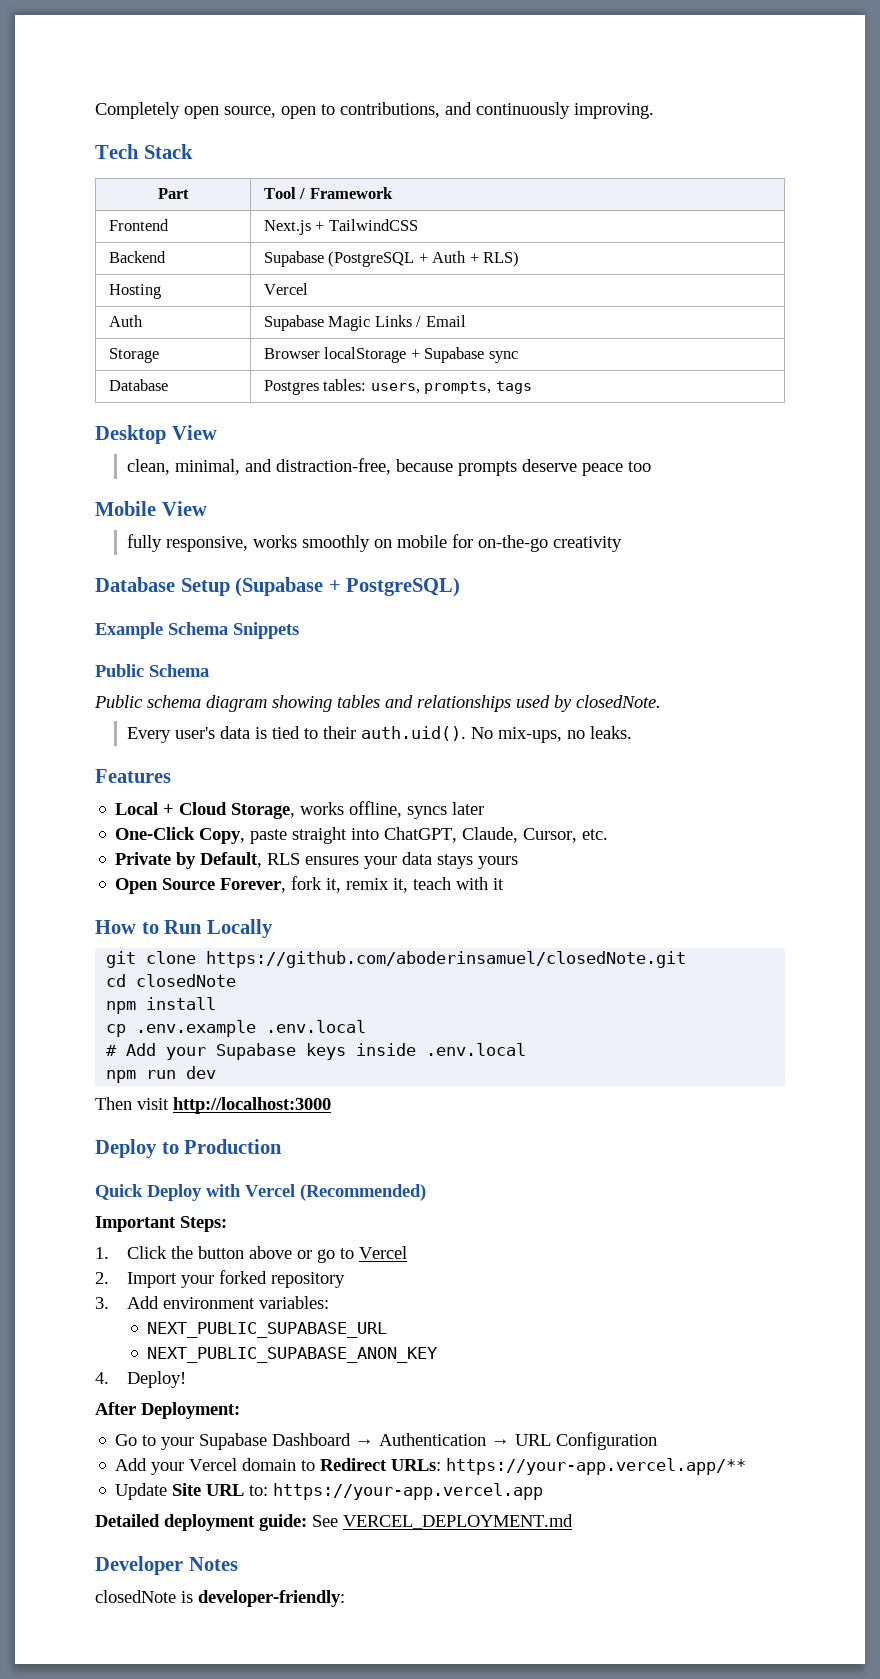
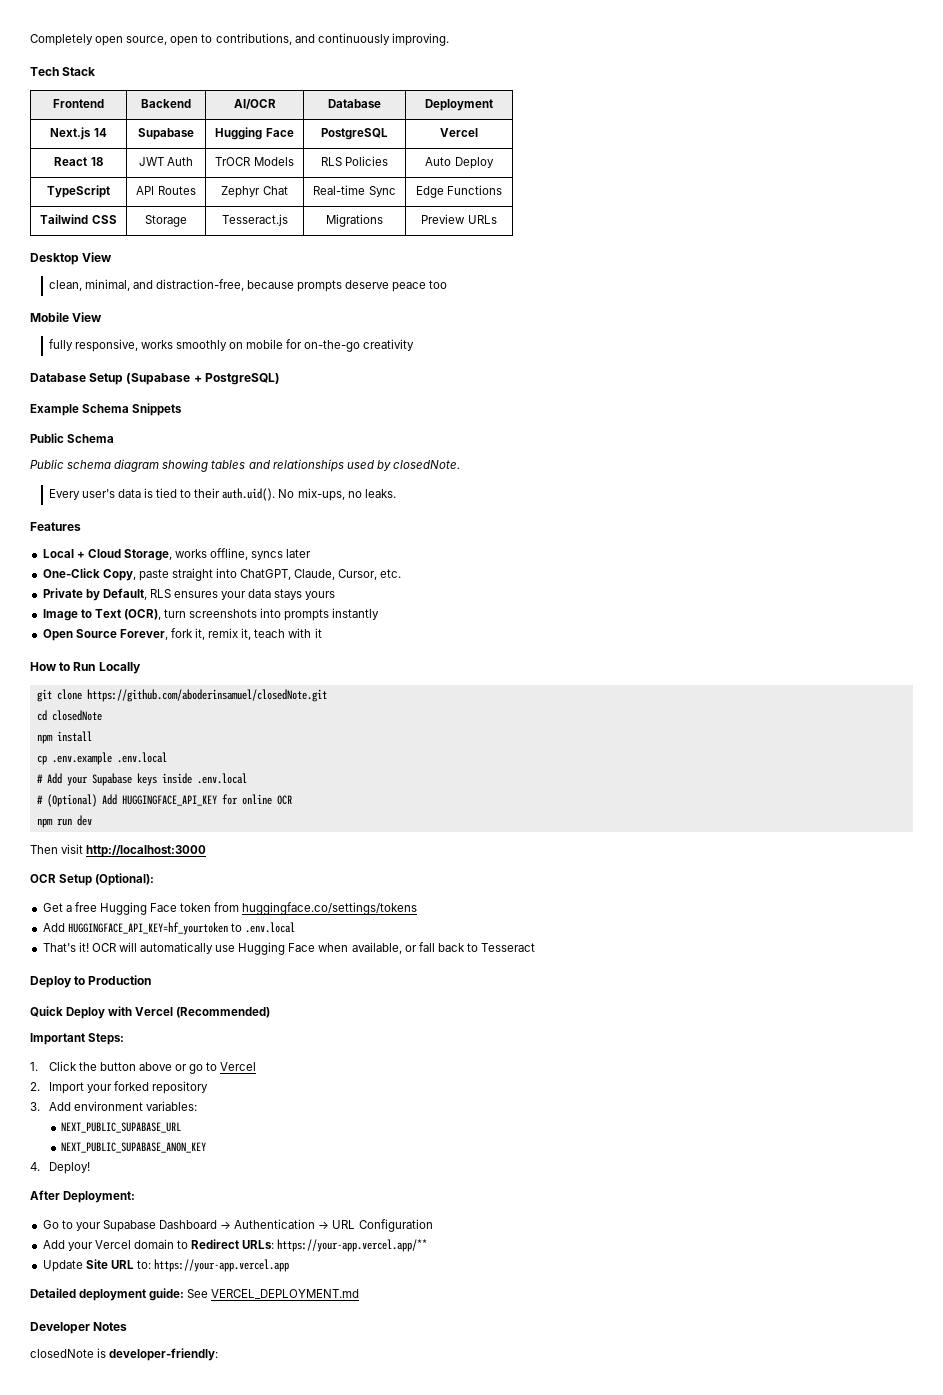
[157,188,189,199] [263,187,393,199] [108,219,169,231] [263,219,418,235] [108,251,166,263] [263,251,520,267] [108,284,161,299] [263,283,308,295] [108,315,143,327] [263,315,466,331] [108,348,159,363] [263,347,518,363] [108,379,168,391] [263,379,532,395] Part | Tool / Framework // Frontend | Next.js + TailwindCSS // Backend | Supabase (PostgreSQL + Auth + RLS) // Hosting | Vercel // Auth | Supabase Magic Links / Email // Storage | Browser localStorage + Supabase sync // Database | Postgres tables: users, prompts, tags -> [53,99,104,108] [141,99,191,108] [233,99,276,110] [328,99,381,108] [425,99,493,111] [50,127,107,140] [138,128,194,140] [215,127,294,140] [321,128,388,140] [440,128,478,137] [54,157,103,166] [138,157,194,166] [215,157,294,166] [320,156,389,166] [425,157,494,169] [47,185,110,198] [136,186,196,195] [221,186,288,198] [313,185,396,197] [415,185,503,198] [40,214,117,224] [145,215,187,227] [221,214,288,226] [326,214,383,227] [421,214,497,224] Frontend | Backend | AI/OCR | Database | Deployment // Next.js 14 | Supabase | Hugging Face | PostgreSQL | Vercel // React 18 | JWT Auth | TrOCR Models | RLS Policies | Auto Deploy // TypeScript | API Routes | Zephyr Chat | Real-time Sync | Edge Functions // Tailwind CSS | Storage | Tesseract.js | Migrations | Preview URLs
(519, 862) none -> [42,608,380,621] // Image to Text (OCR), turn screenshots into prompts instantly
(527, 1049) none -> [36,794,292,807] // # (Optional) Add HUGGINGFACE_API_KEY for online OCR
(331, 1105) none -> [30,873,155,886] [42,902,418,915] [42,922,295,935] [42,942,536,955] // OCR Setup (Optional): // Get a free Hugging Face token from huggingface.co/settings/tokens // Add HUGGINGFACE_API_KEY=hf_yourtoken to .env.local // That's it! OCR will automatically use Hugging Face when available, or fall back to Tesseract

